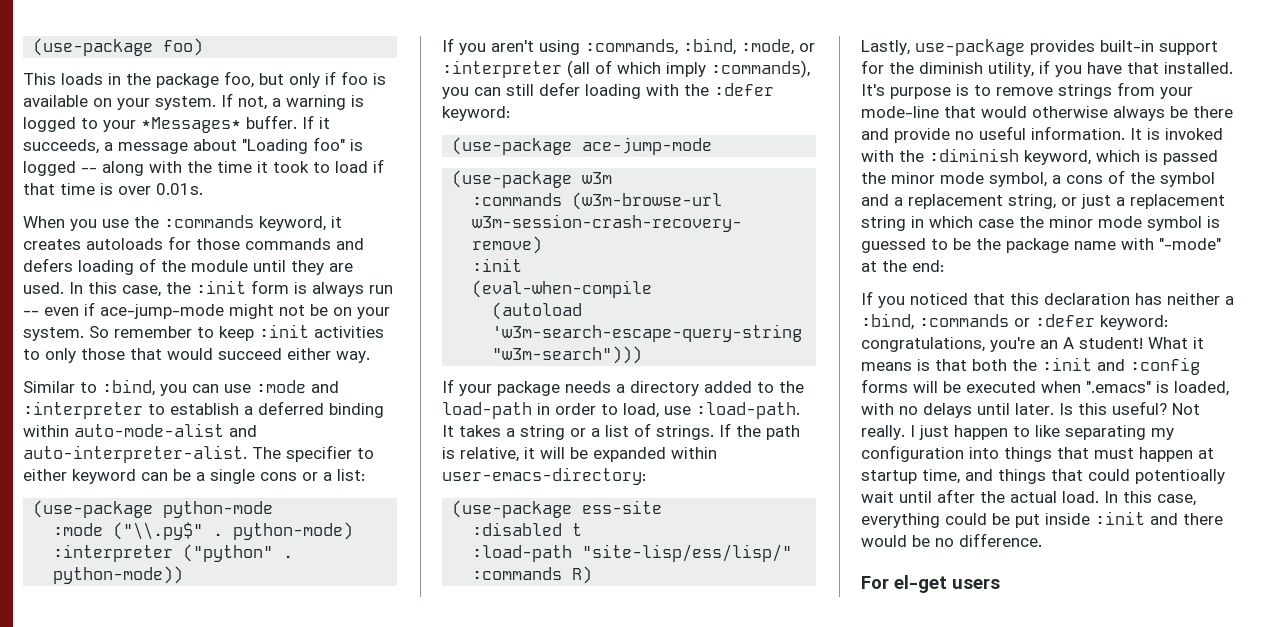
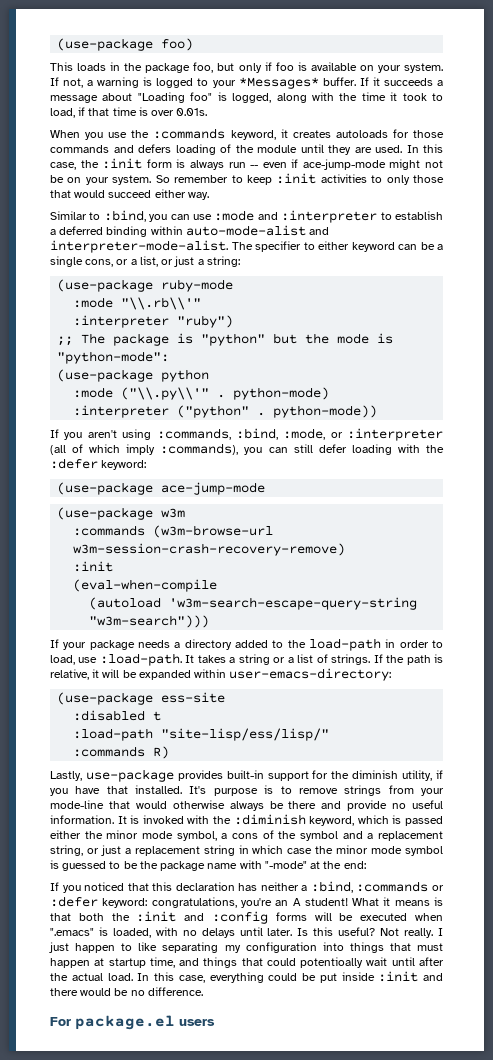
[23,139,99,154] succeeds, -> [383,78,433,86] succeeds
[23,161,97,176] logged -- -> [232,93,272,103] logged,
[335,161,368,173] load -> [50,108,75,118] load,
[23,445,247,463] auto-interpreter-alist. -> [50,240,228,253] interpreter-mode-alist.
[260,469,365,481] [33,500,274,518] [53,522,204,540] cons or a list: // (use-package python-mode // :mode ("\\.py$" -> [85,256,240,267] [57,279,234,292] [73,297,202,310] [73,315,234,328] [57,333,394,346] [57,351,170,364] [57,369,210,382] [73,387,210,400] cons, or a list, or just a string: // (use-package ruby-mode // :mode "\\.rb\\'" // :interpreter "ruby") // ;; The package is "python" but the mode is "python-mode": // (use-package python // :mode ("\\.py\\'"
(1218, 157) none -> [50,830,81,839] either
[894,575,947,593] el-get -> [75,1015,175,1030] package.el

